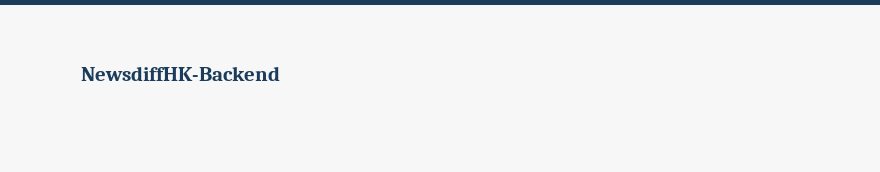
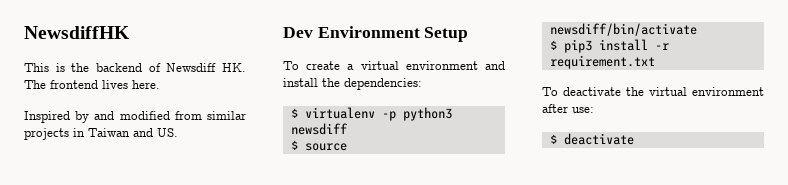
[81,66,280,81] NewsdiffHK-Backend -> [24,26,130,39] [24,63,246,72] [24,80,160,89] [24,111,246,123] [24,128,178,140] [283,26,469,42] [283,61,505,70] [283,78,422,90] [290,107,452,121] [290,123,348,135] [290,140,347,151] [549,23,697,36] [549,39,669,53] [549,55,655,69] [542,87,764,96] [542,104,594,113] [549,133,634,145] NewsdiffHK // This is the backend of Newsdiff HK. The frontend lives here. // Inspired by and modified from similar projects in Taiwan and US. // Dev Environment Setup // To create a virtual environment and install the dependencies: // $ virtualenv -p python3 newsdiff // $ source newsdiff/bin/activate // $ pip3 install -r requirement.txt // To deactivate the virtual environment after use: // $ deactivate

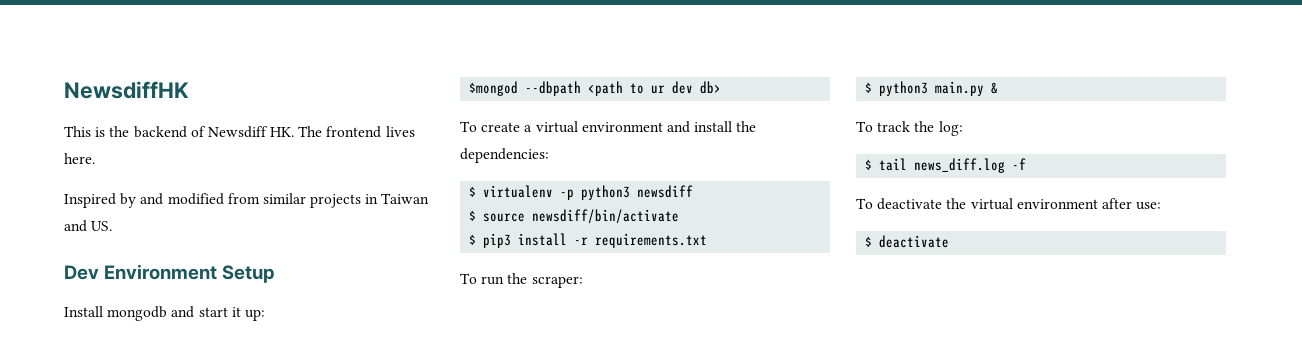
(469, 34) none -> [64,306,265,321] [469,81,722,96] // Install mongodb and start it up: // $mongod --dbpath <path to ur dev db>
[549,55,655,69] requirement.txt -> [595,233,708,248] [460,273,583,288] [865,81,999,96] [856,121,963,136] [865,158,1027,173] requirements.txt // To run the scraper: // $ python3 main.py & // To track the log: // $ tail news_diff.log -f

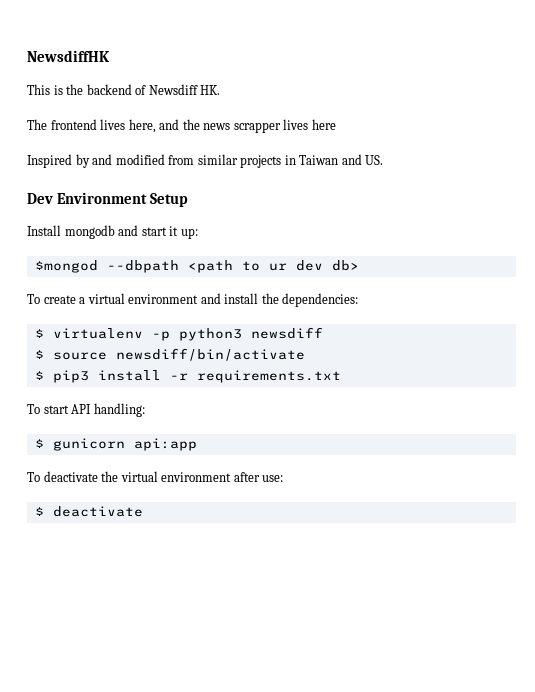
(295, 132) none -> (221, 90) //
[64,153,95,164] here. -> [128,119,336,133] here, and the news scrapper lives here
[481,273,583,288] [865,81,999,96] [856,121,963,136] [865,158,1027,173] run the scraper: // $ python3 main.py & // To track the log: // $ tail news_diff.log -f -> [43,403,145,417] [34,438,197,451] start API handling: // $ gunicorn api:app

